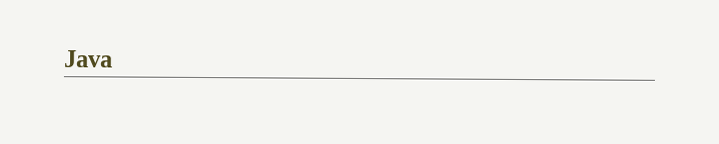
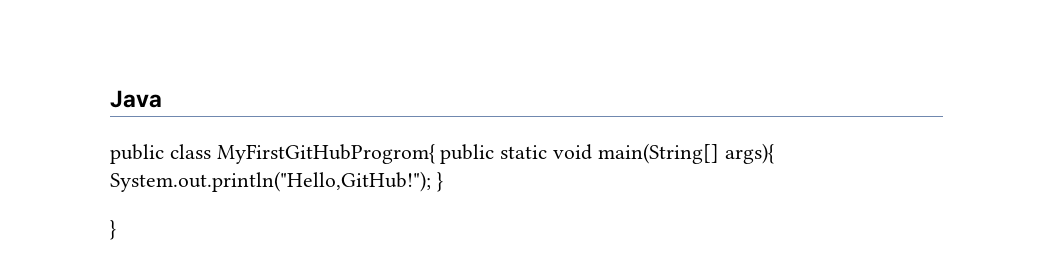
(113, 59) none -> [110,143,774,164] [110,171,443,192] [110,220,116,240] // public class MyFirstGitHubProgrom{ public static void main(String[] args){ System.out.println("Hello,GitHub!"); } // }

